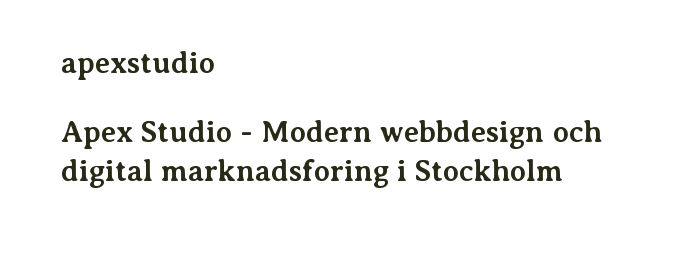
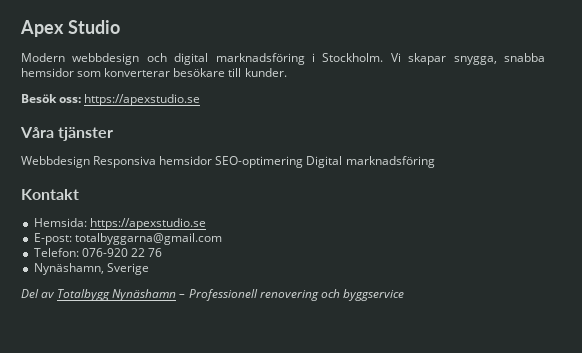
[61,51,215,80] apexstudio // -> (20, 28) none
[240,132,254,142] - -> (120, 27) //
[161,159,564,188] marknadsforing i Stockholm -> [215,53,545,65] [21,68,287,77] [21,94,201,106] [20,127,114,141] [21,156,435,168] [21,189,79,200] [33,218,206,230] [33,233,222,245] [33,248,162,257] [33,263,149,275] [21,289,404,301] marknadsföring i Stockholm. Vi skapar snygga, snabba hemsidor som konverterar besökare till kunder. // Besök oss: https://apexstudio.se // Våra tjänster // Webbdesign Responsiva hemsidor SEO-optimering Digital marknadsföring // Kontakt // Hemsida: https://apexstudio.se // E-post: totalbyggarna@gmail.com // Telefon: 076-920 22 76 // Nynäshamn, Sverige // Del av Totalbygg Nynäshamn – Professionell renovering och byggservice

